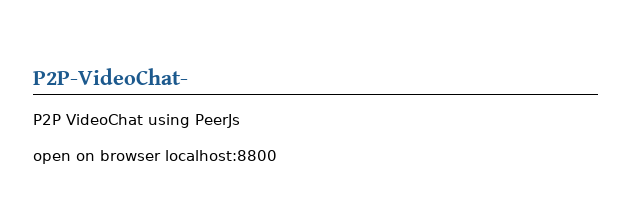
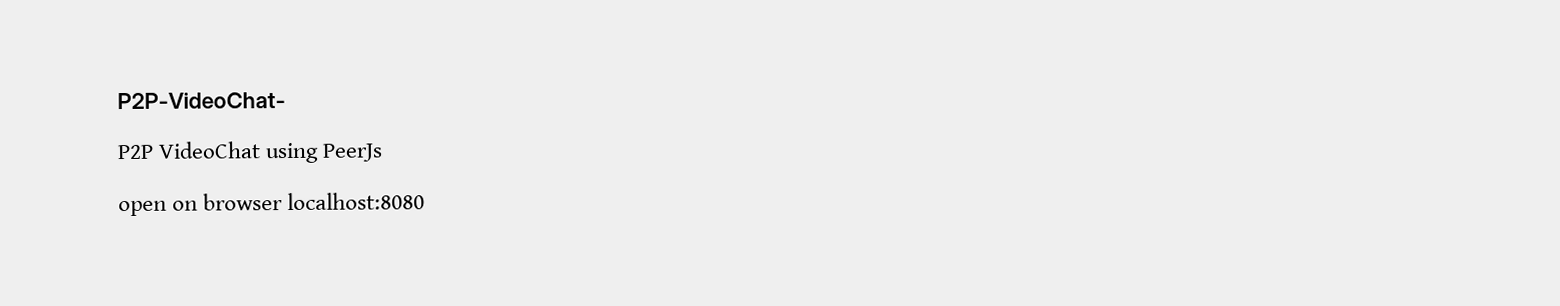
[165,150,277,161] localhost:8800 -> [287,192,426,211] localhost:8080

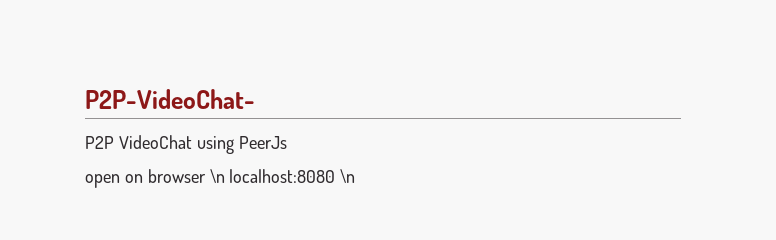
[287,192,426,211] localhost:8080 -> [209,169,356,183] \n localhost:8080 \n

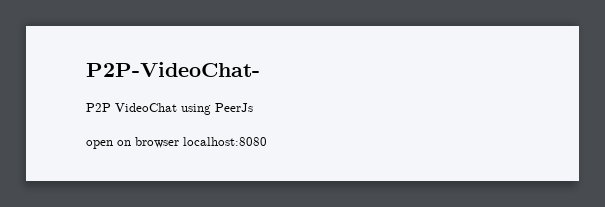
[209,169,356,183] \n localhost:8080 \n -> [183,137,267,146] localhost:8080

